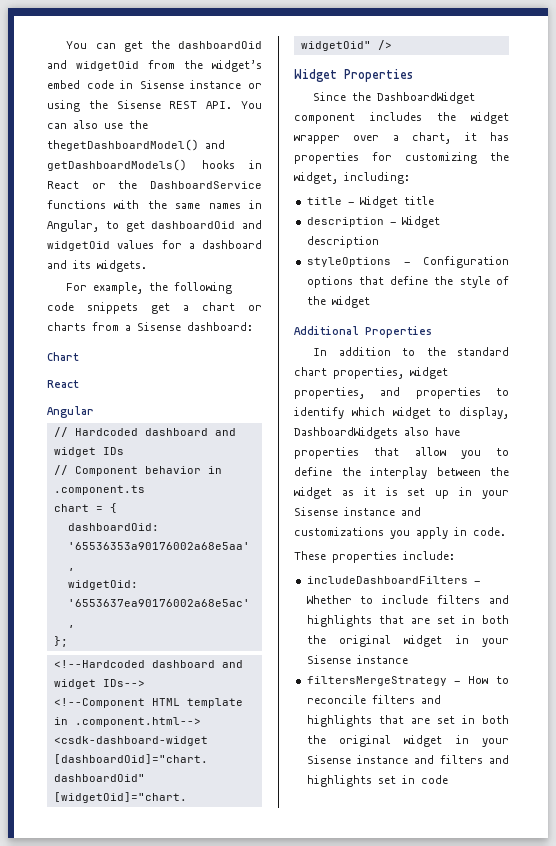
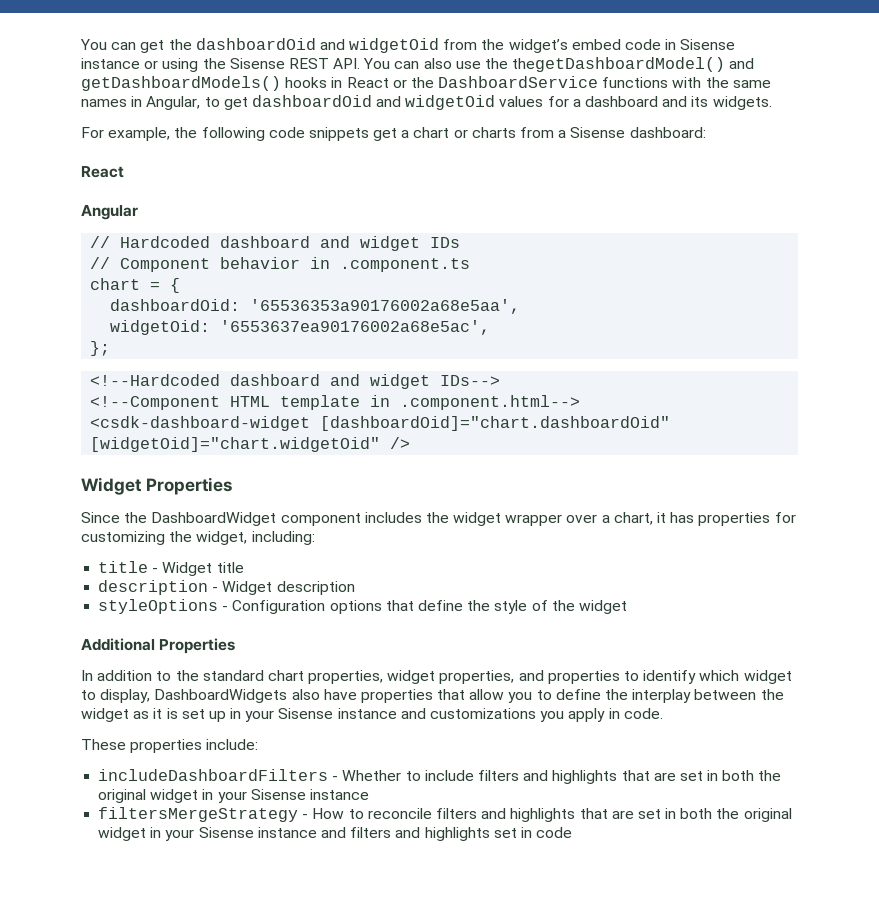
[47,352,79,361] // Chart -> (706, 132) none

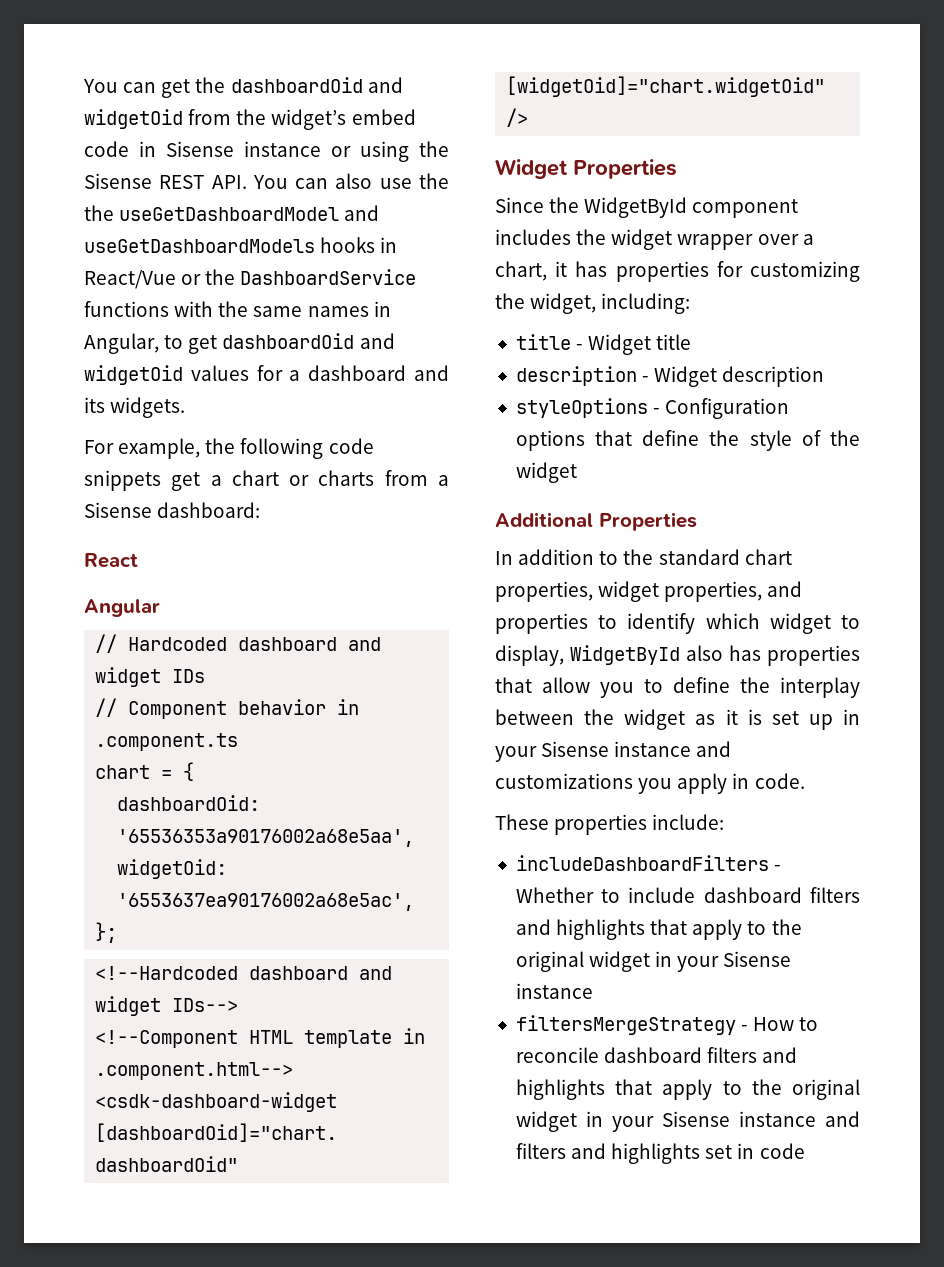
[512,57,755,72] [81,76,281,91] thegetDashboardModel() and getDashboardModels() -> [84,205,380,221] [84,239,315,253] the useGetDashboardModel and useGetDashboardModels
[346,77,389,88] React -> [84,270,176,289] React/Vue
[151,512,277,526] DashboardWidget -> [584,197,688,218] WidgetById
[154,689,357,703] DashboardWidgets also have -> [570,645,761,665] WidgetById also has
[477,770,755,784] filters and highlights that are set in both -> [703,887,860,903] [515,919,767,940] dashboard filters and highlights that apply to
[435,808,713,822] filters and highlights that are set in both -> [604,1047,798,1063] [515,1079,742,1100] dashboard filters and highlights that apply to

